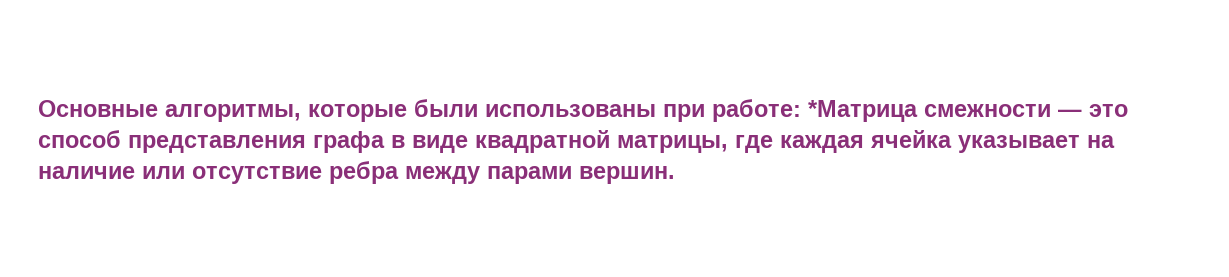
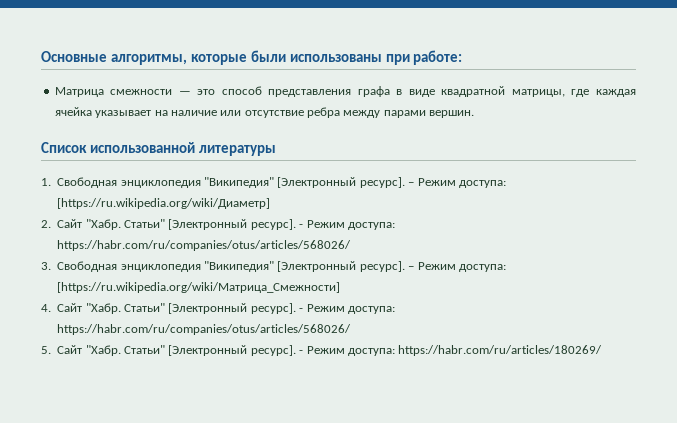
[808,100,918,122] *Матрица -> [54,87,104,97] // Матрица
(675, 175) none -> [41,142,276,156] [41,177,506,188] [57,198,271,209] [41,219,395,230] [57,240,352,251] [41,261,506,272] [57,282,341,293] [41,303,395,314] [57,324,352,335] [41,345,603,356] // Список использованной литературы // 1. Свободная энциклопедия "Википедия" [Электронный ресурс]. – Режим доступа: [https://ru.wikipedia.org/wiki/Диаметр] // 2. Сайт "Хабр. Статьи" [Электронный ресурс]. - Режим доступа: https://habr.com/ru/companies/otus/articles/568026/ // 3. Свободная энциклопедия "Википедия" [Электронный ресурс]. – Режим доступа: [https://ru.wikipedia.org/wiki/Матрица_Смежности] // 4. Сайт "Хабр. Статьи" [Электронный ресурс]. - Режим доступа: https://habr.com/ru/companies/otus/articles/568026/ // 5. Сайт "Хабр. Статьи" [Электронный ресурс]. - Режим доступа: https://habr.com/ru/articles/180269/

